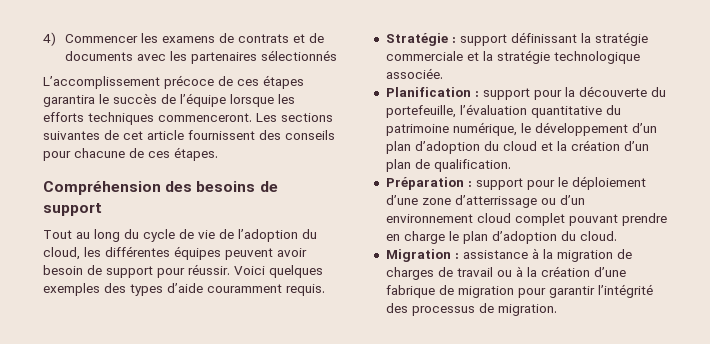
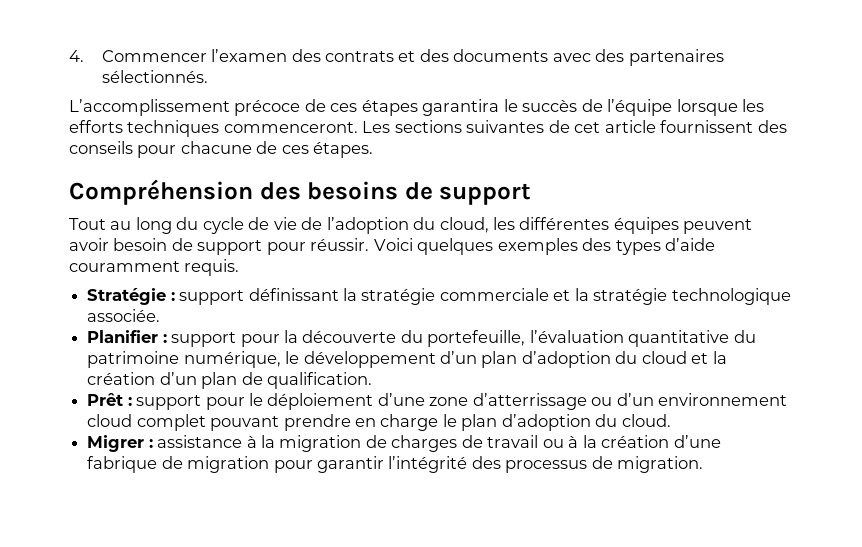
[43,32,234,46] 4) Commencer les examens de -> [69,49,321,62] 4. Commencer l’examen des
[308,33,324,43] de -> [419,49,449,62] des
[169,50,337,64] les partenaires sélectionnés -> [595,49,724,66] [101,70,208,83] des partenaires sélectionnés.
[385,87,471,97] Planification -> [87,330,159,343] Planifier
[385,177,464,190] Préparation -> [87,393,124,406] Prêt
[385,249,451,262] Migration -> [87,435,145,452] Migrer

